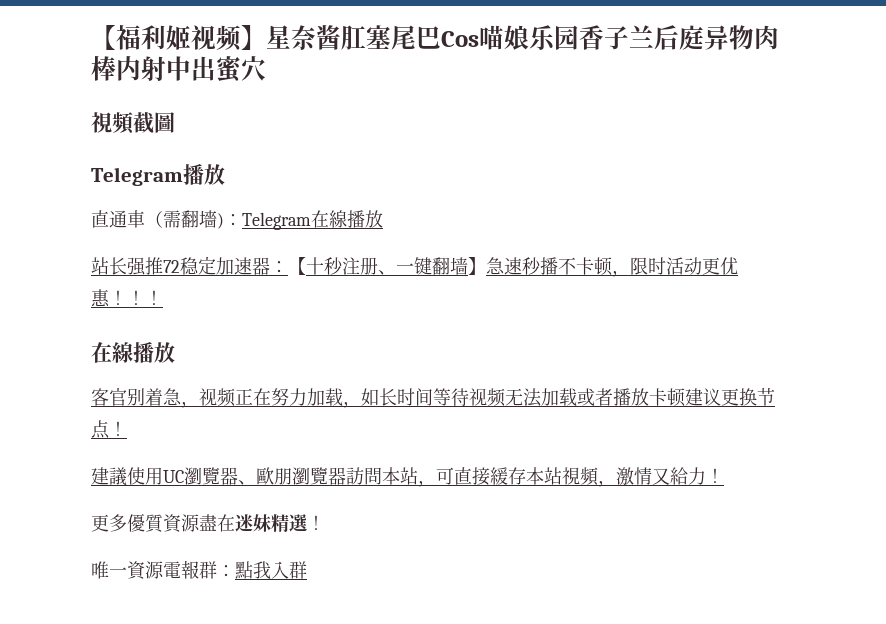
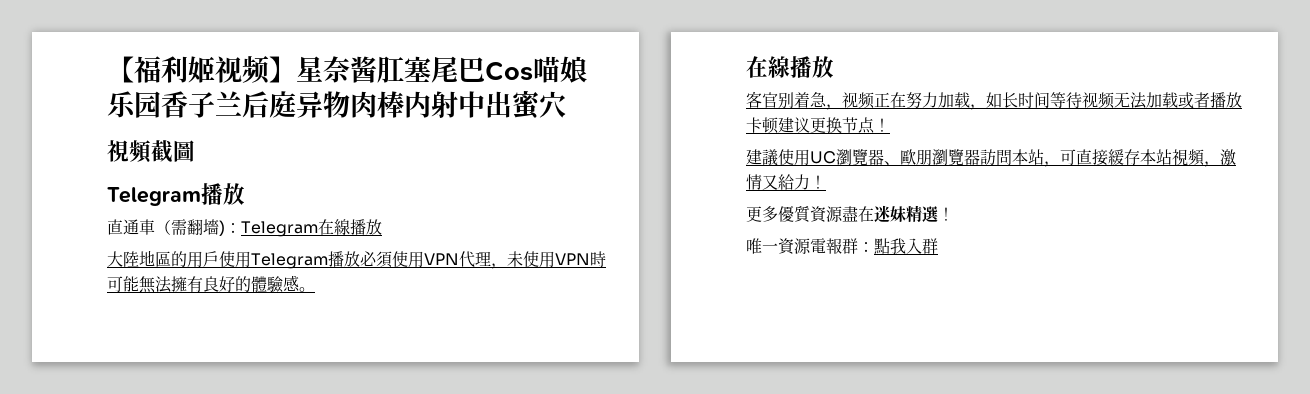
[91,256,738,277] [91,289,163,307] 站长强推72稳定加速器：【十秒注册、一键翻墙】急速秒播不卡顿，限时活动更优惠！！！ -> [107,250,606,269] [107,275,315,293] 大陸地區的用戶使用Telegram播放必須使用VPN代理，未使用VPN時可能無法擁有良好的體驗感。

